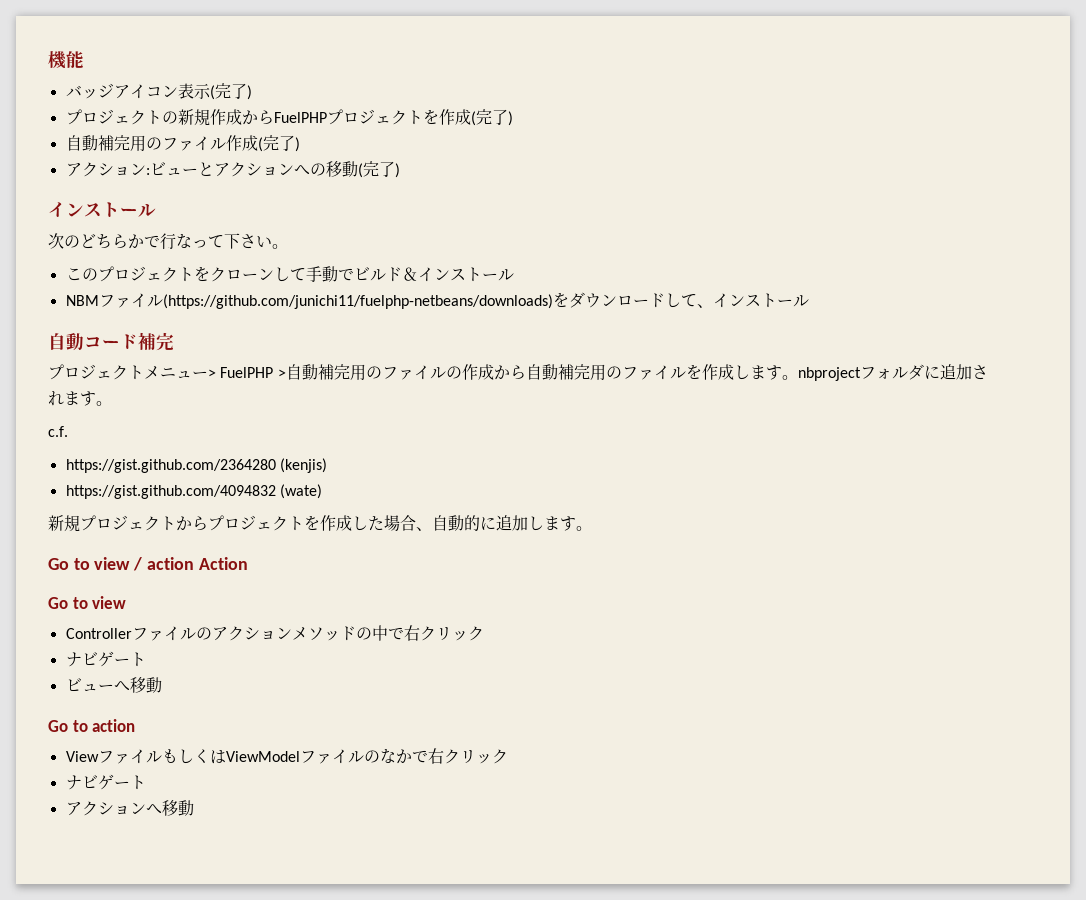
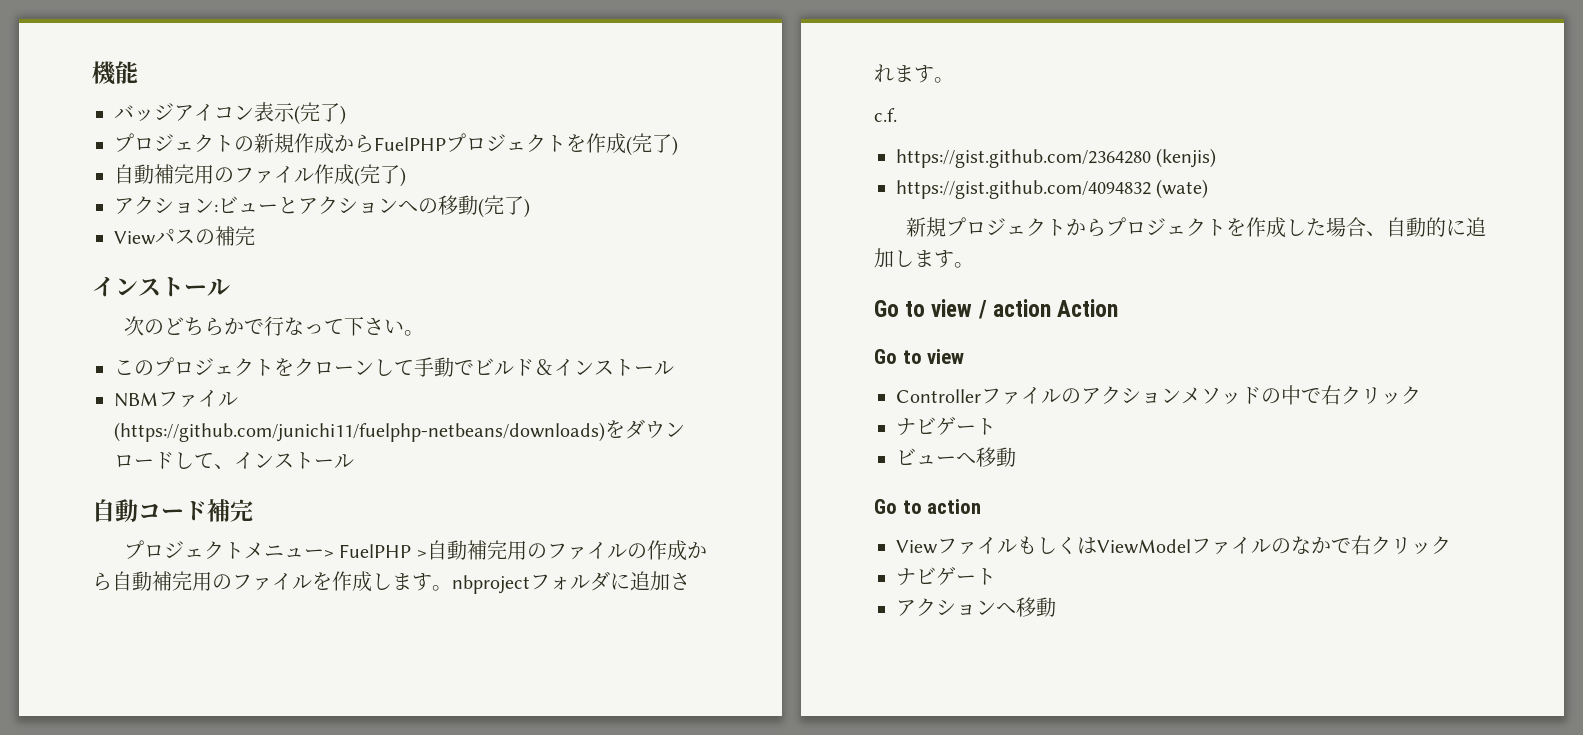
(400, 170) none -> [114,226,255,246] // Viewパスの補完

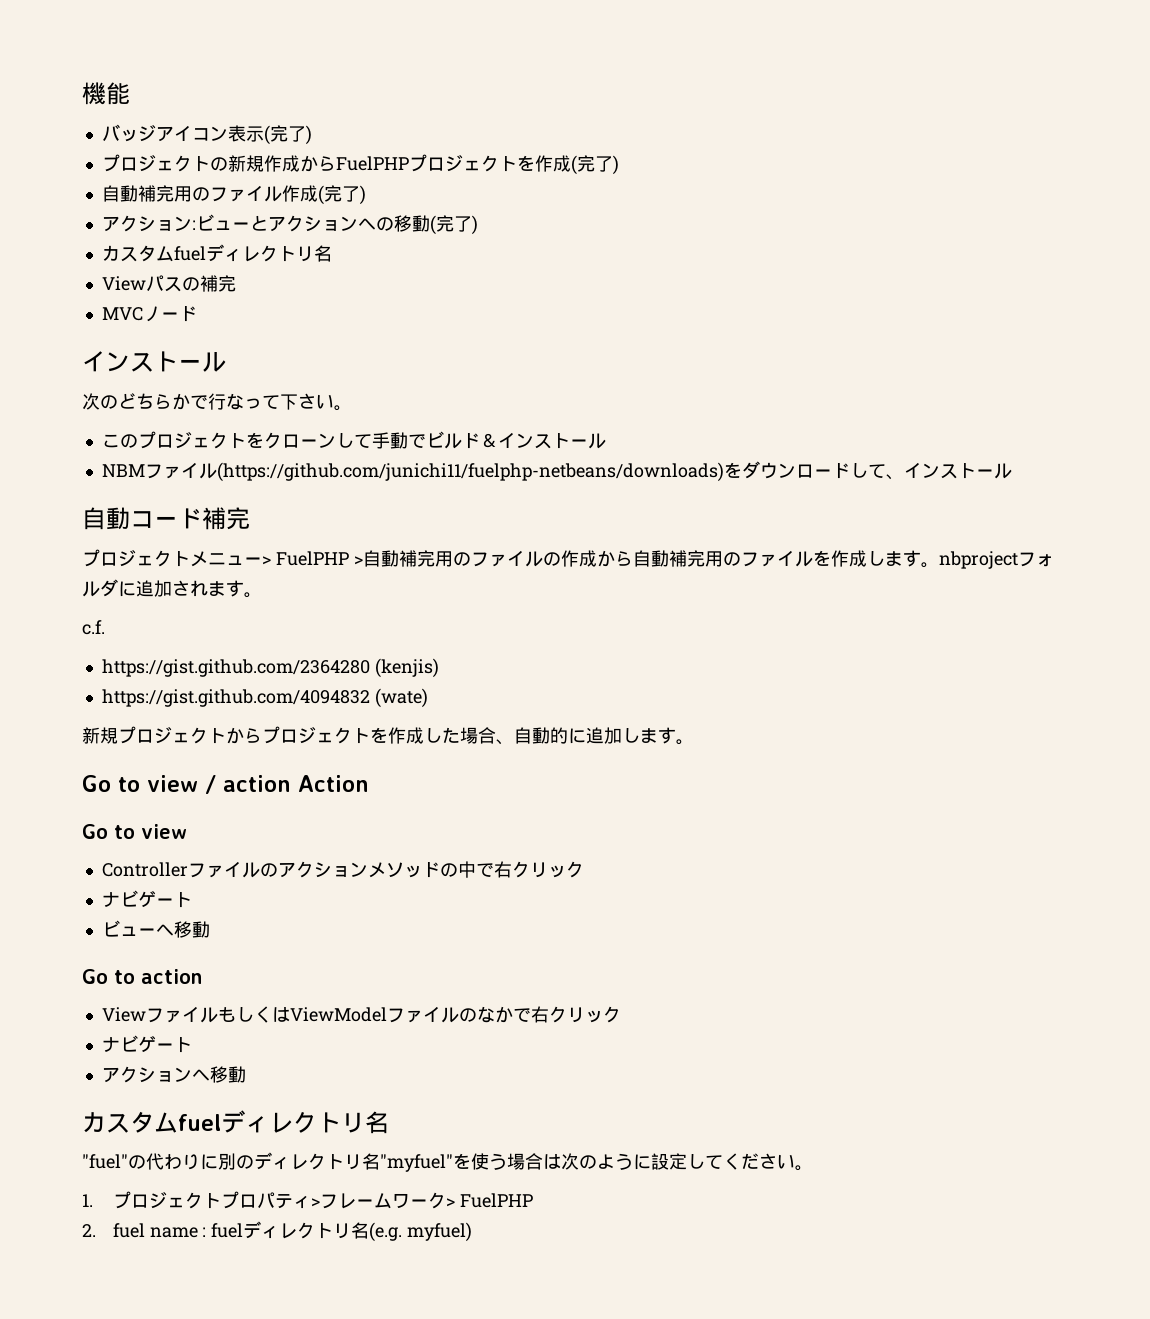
(530, 208) none -> [101,244,332,262] // カスタムfuelディレクトリ名
(255, 236) none -> [101,306,197,322] // MVCノード
(1056, 607) none -> [82,1110,389,1134] [82,1152,813,1172] [82,1191,533,1209] [82,1221,473,1242] // カスタムfuelディレクトリ名 // "fuel"の代わりに別のディレクトリ名"myfuel"を使う場合は次のように設定してください。 // 1.プロジェクトプロパティ>フレームワーク> FuelPHP // 2. fuel name : fuelディレクトリ名(e.g. myfuel)

